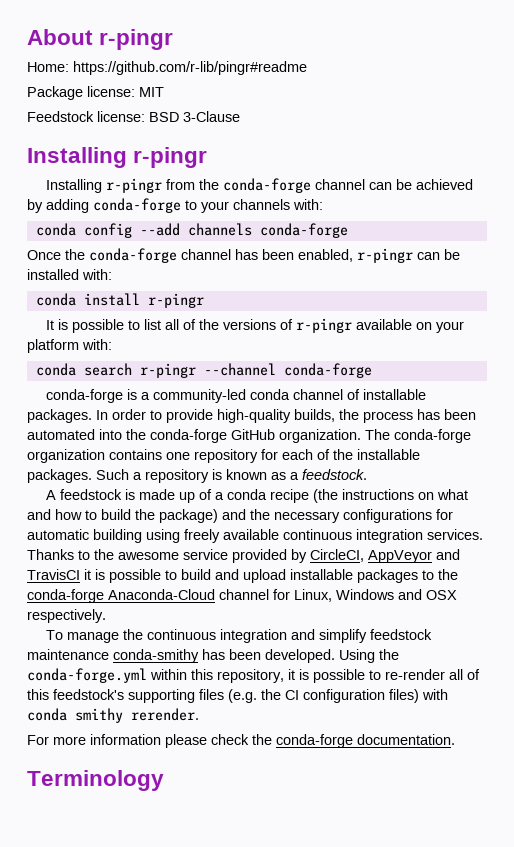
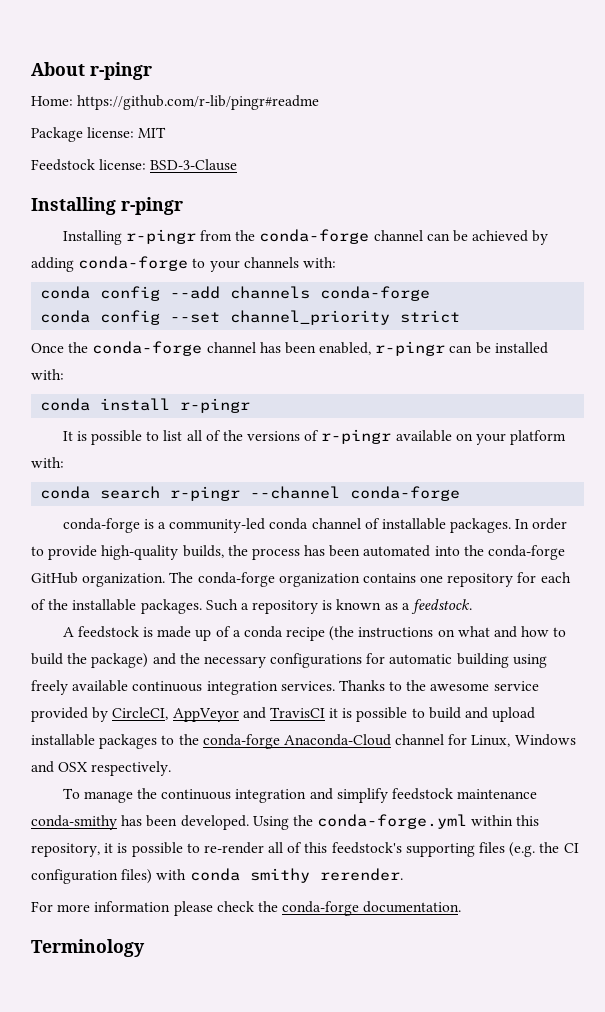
[149,111,240,122] BSD 3-Clause -> [150,159,238,171] BSD-3-Clause
(348, 230) none -> [40,310,461,325] // conda config --set channel_priority strict

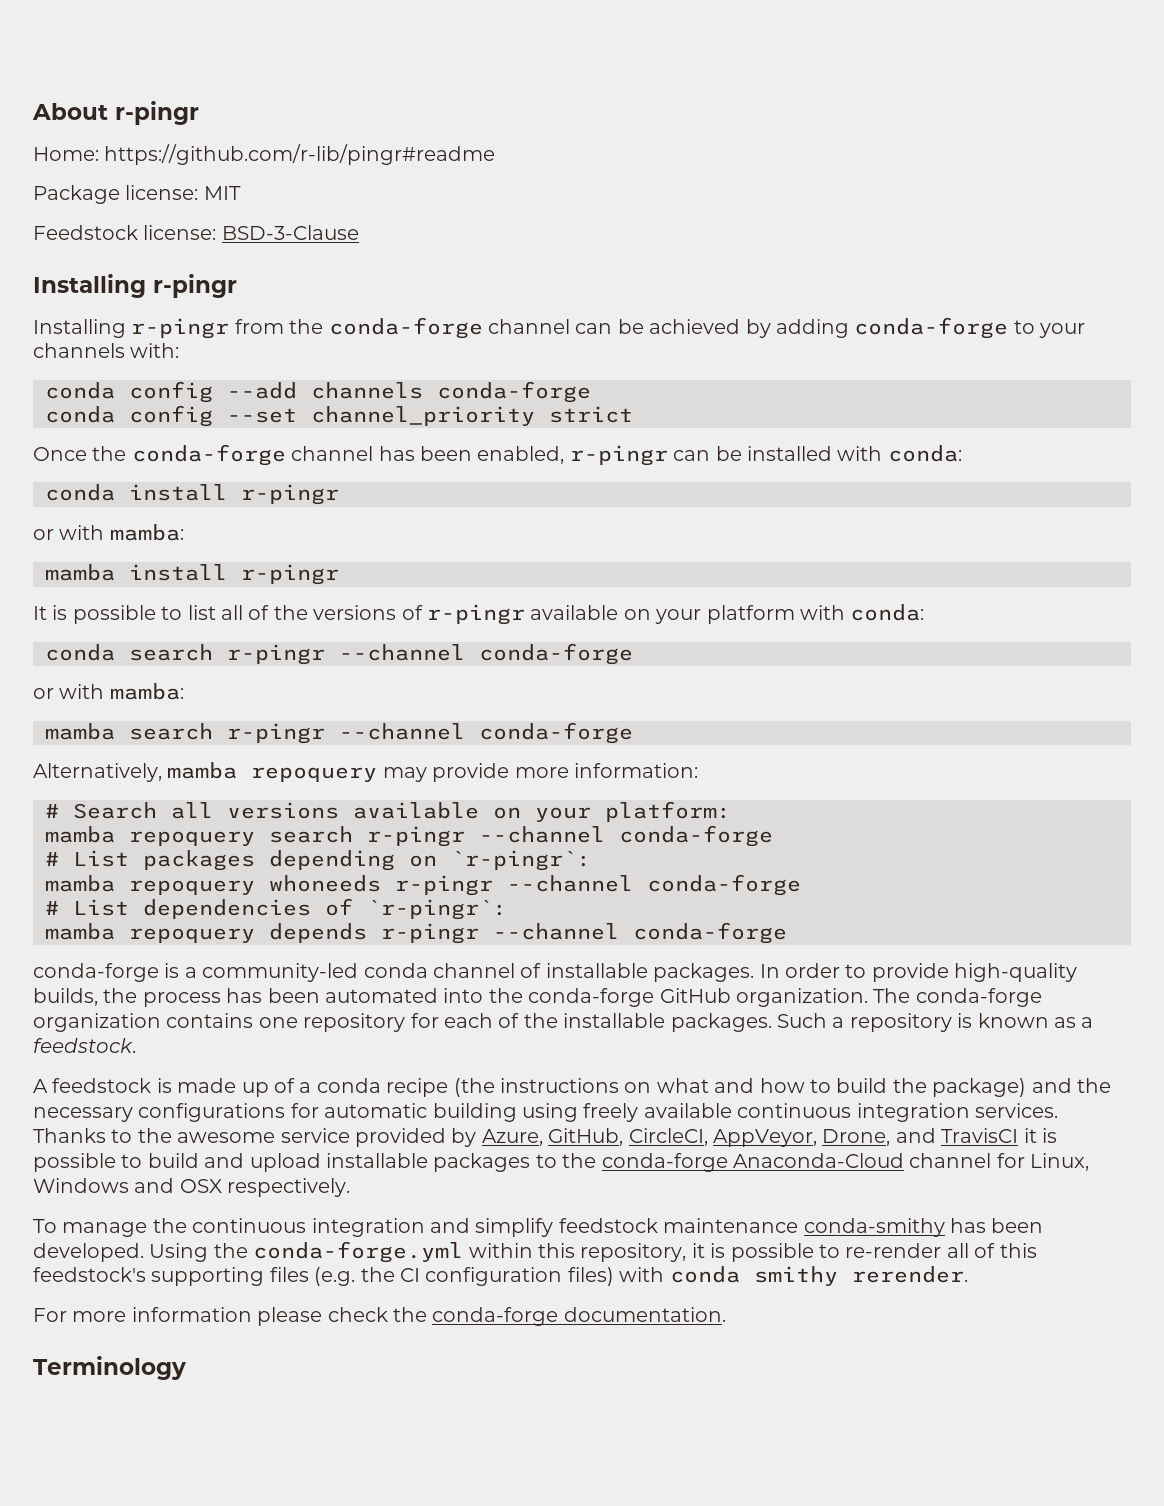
[31,369,64,380] with: -> [837,445,962,462] with conda:
(251, 405) none -> [33,524,184,541] [45,564,339,585] // or with mamba: // mamba install r-pingr
[31,457,64,468] with: -> [799,604,925,621] with conda:
(461, 493) none -> [33,683,184,700] [45,722,633,744] [33,762,698,782] [45,801,731,822] [45,825,773,847] [45,850,591,871] [45,874,801,896] [45,898,507,920] [45,922,787,944] // or with mamba: // mamba search r-pingr --channel conda-forge // Alternatively, mamba repoquery may provide more information: // # Search all versions available on your platform: // mamba repoquery search r-pingr --channel conda-forge // # List packages depending on `r-pingr`: // mamba repoquery whoneeds r-pingr --channel conda-forge // # List dependencies of `r-pingr`: // mamba repoquery depends r-pingr --channel conda-forge
[112,707,239,722] CircleCI, AppVeyor -> [481,1128,891,1147] Azure, GitHub, CircleCI, AppVeyor, Drone,

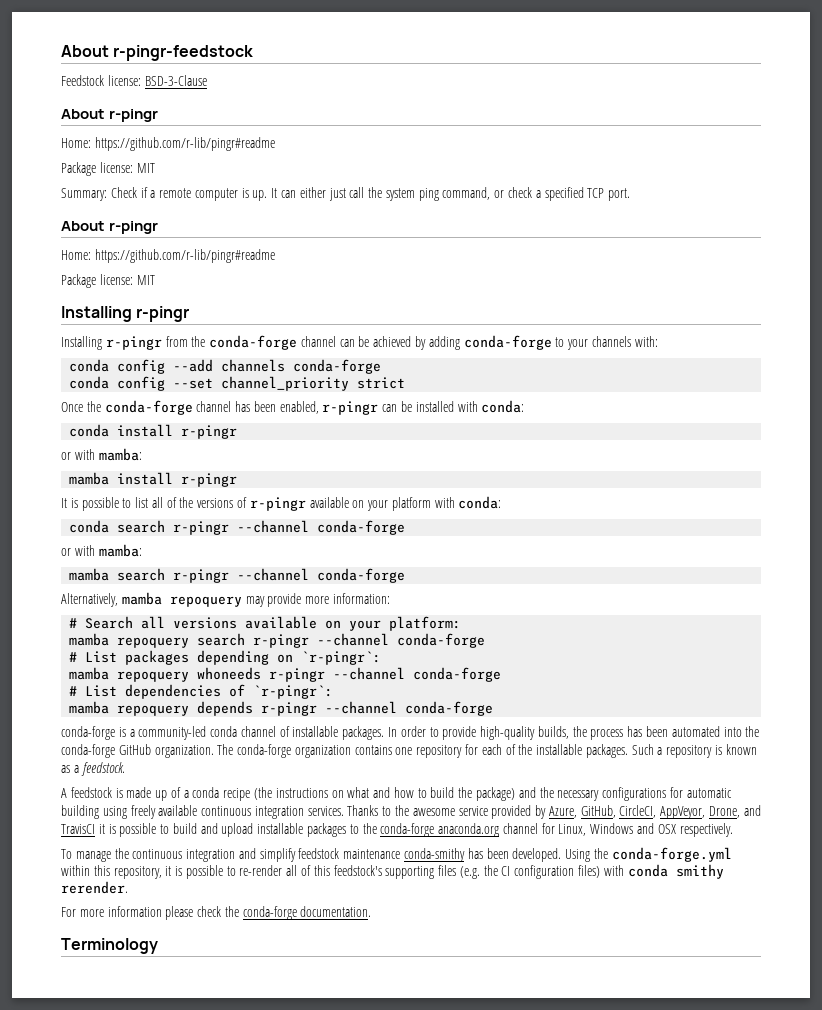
[32,101,199,125] [33,144,496,165] [33,185,241,204] [33,225,359,240] About r-pingr // Home: https://github.com/r-lib/pingr#readme // Package license: MIT // Feedstock license: BSD-3-Clause -> [61,45,254,61] [61,75,207,86] [61,109,159,122] [61,137,275,151] [61,162,155,176] [61,187,631,201] [61,221,159,234] [61,249,275,263] [61,274,155,288] About r-pingr-feedstock // Feedstock license: BSD-3-Clause // About r-pingr // Home: https://github.com/r-lib/pingr#readme // Package license: MIT // Summary: Check if a remote computer is up. It can either just call the system ping command, or check a specified TCP port. // About r-pingr // Home: https://github.com/r-lib/pingr#readme // Package license: MIT
[732,1153,904,1168] Anaconda-Cloud -> [438,823,500,837] anaconda.org

